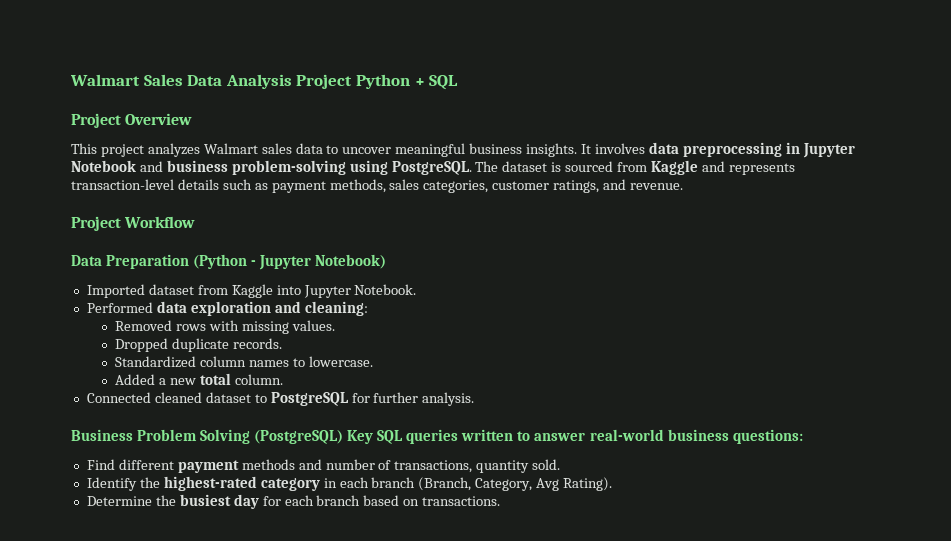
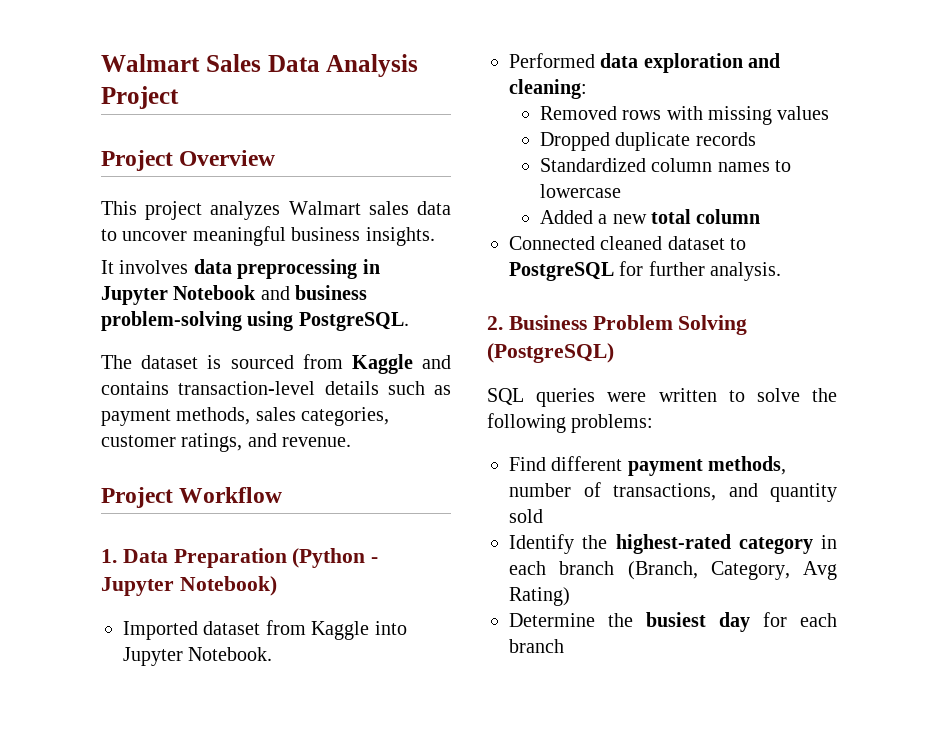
[355,74,459,90] Python + SQL -> (179, 97) none
(578, 150) none -> (435, 236) //
(472, 168) none -> (409, 321) //
[728,163,795,175] represents -> [101,381,169,395] contains
(196, 222) none -> [101,549,117,563] 1.
[291,320,335,331] values. -> [777,106,830,120] values
[232,338,282,349] records. -> [695,132,756,146] records
[308,356,373,367] lowercase. -> [539,184,621,198] lowercase
[234,374,283,385] column. -> [696,209,761,224] column
(475, 399) none -> [487,316,503,330] 2.
[347,430,374,444] Key -> (614, 353) //
(459, 436) none -> [607,392,647,402] were
[534,429,803,444] answer real-world business questions: -> [756,388,837,402] [487,413,654,433] solve the following problems:
[241,459,322,470] methods and -> [708,456,787,475] methods,
[476,459,561,473] quantity sold. -> [728,483,837,502] [509,509,543,523] and quantity sold
[563,477,613,491] Rating). -> [509,587,570,606] Rating)
[363,495,501,506] based on transactions. -> (564, 646) none

